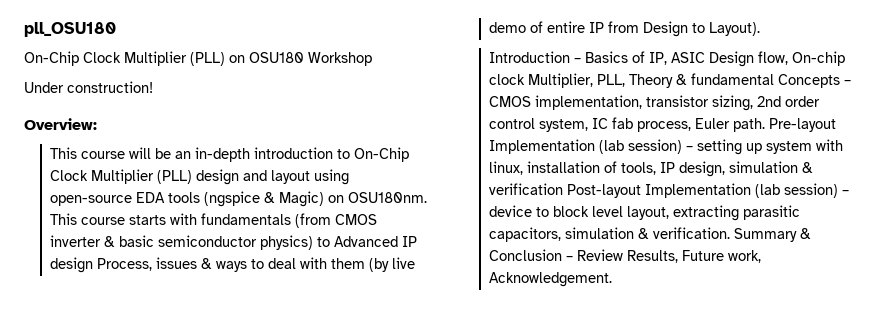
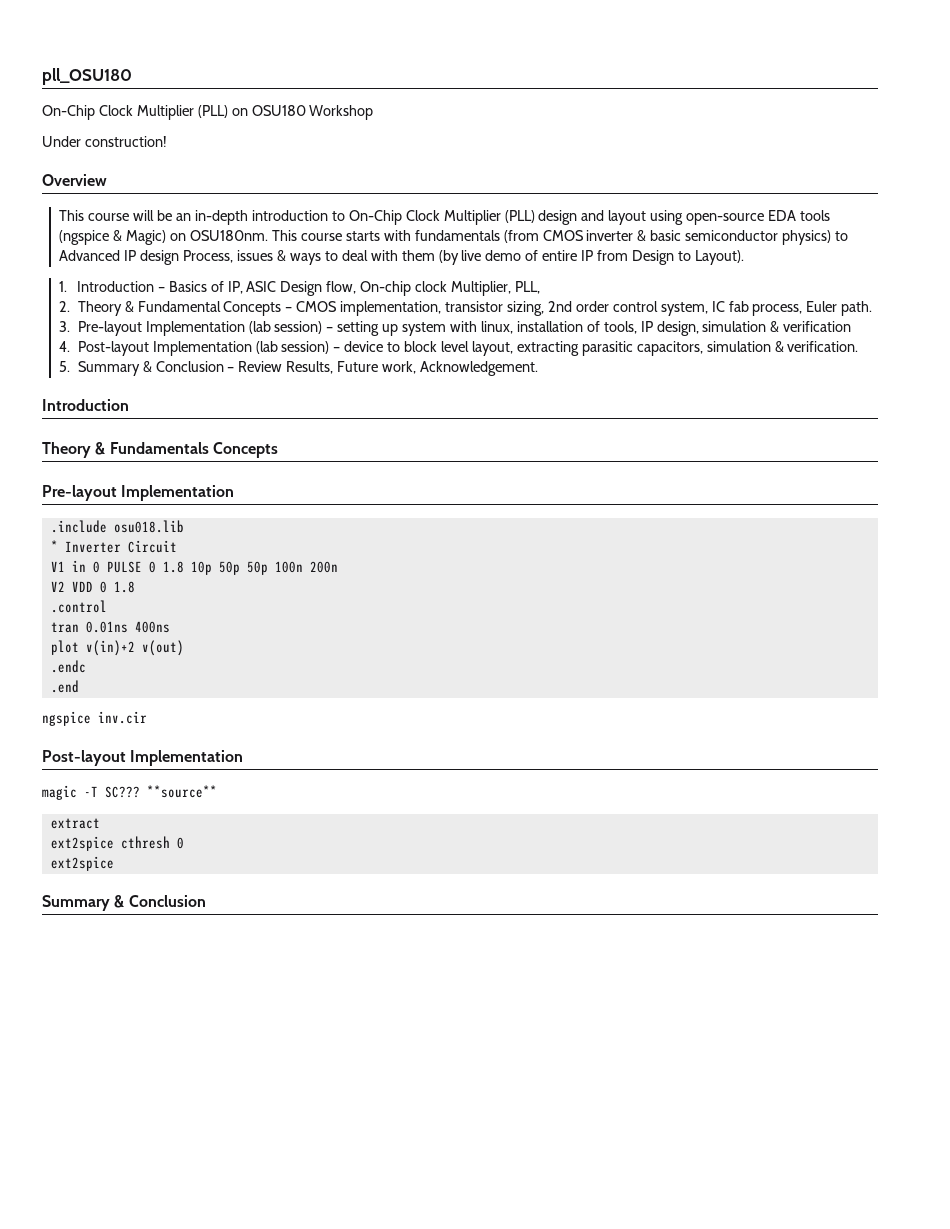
[24,118,97,130] Overview: -> [42,174,107,186] Overview
(760, 29) none -> [59,281,68,292] 1.
[628,73,774,88] Theory & fundamental -> [59,301,221,316] // 2. Theory & Fundamental
(765, 125) none -> [59,321,71,332] // 3.
(563, 189) none -> [59,341,71,352] // 4.
(730, 233) none -> [59,361,71,372] // 5.
(612, 279) none -> [42,399,129,411] [42,442,278,458] [42,485,235,501] [50,520,184,533] [50,540,177,553] [50,560,338,575] [50,581,135,593] [50,600,107,613] [50,621,170,633] [50,640,184,656] [50,660,86,673] [50,680,79,693] [42,711,147,726] [42,750,244,766] [42,785,217,800] [50,818,100,829] [50,836,184,851] [50,856,114,871] [42,895,206,911] // Introduction // Theory & Fundamentals Concepts // Pre-layout Implementation // .include osu018.lib // * Inverter Circuit // V1 in 0 PULSE 0 1.8 10p 50p 50p 100n 200n // V2 VDD 0 1.8 // .control // tran 0.01ns 400ns // plot v(in)+2 v(out) // .endc // .end // ngspice inv.cir // Post-layout Implementation // magic -T SC??? **source** // extract // ext2spice cthresh 0 // ext2spice // Summary & Conclusion

